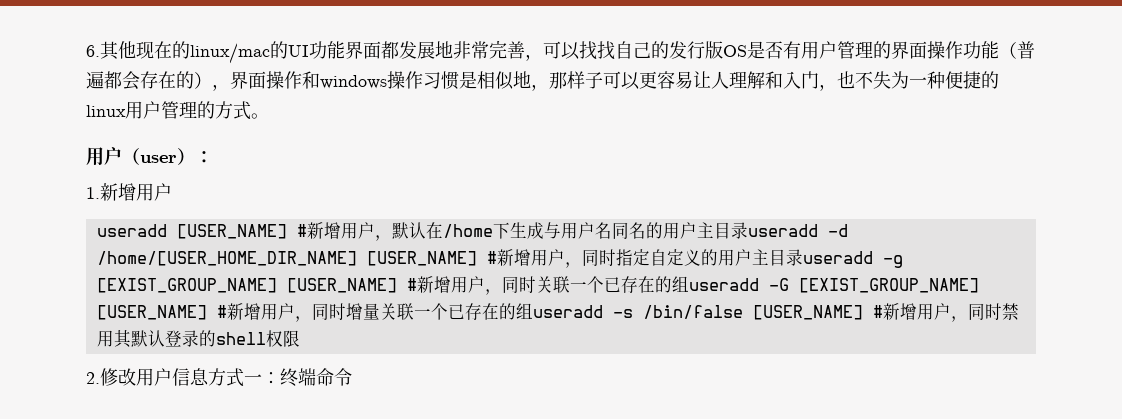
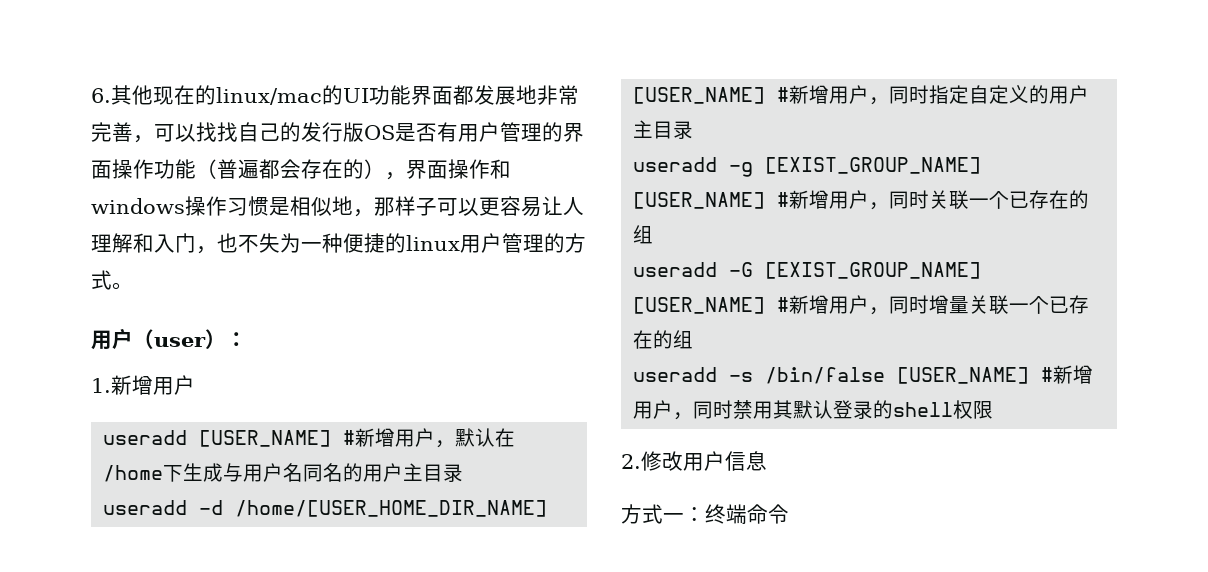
(748, 230) none -> (464, 473) //
(803, 257) none -> (694, 130) //
(689, 284) none -> (654, 234) //
(533, 311) none -> (694, 339) //
(209, 377) none -> (767, 461) //

